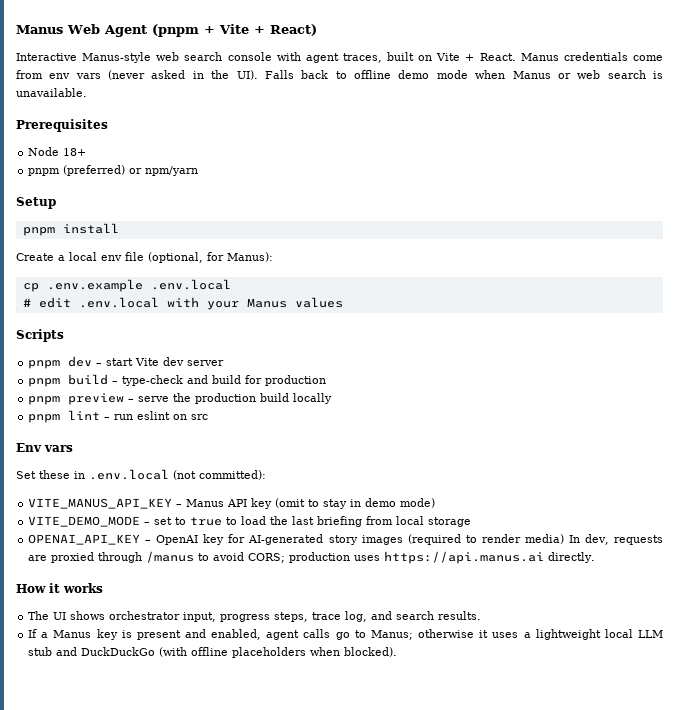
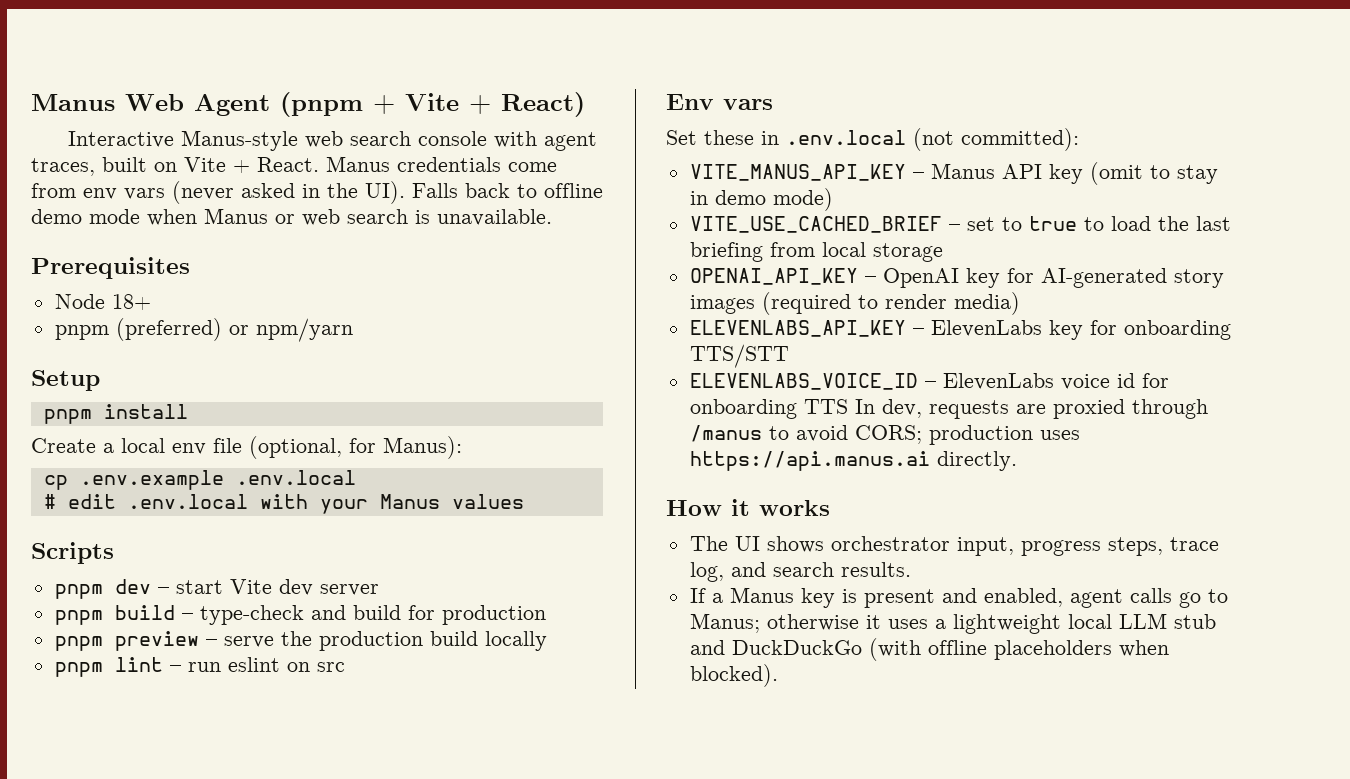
[28,516,141,527] VITE_DEMO_MODE -> [689,216,942,233] VITE_USE_CACHED_BRIEF
(564, 539) none -> [689,320,1231,340] [689,344,789,368] [689,373,1169,390] [689,399,848,419] // ELEVENLABS_API_KEY – ElevenLabs key for onboarding TTS/STT // ELEVENLABS_VOICE_ID – ElevenLabs voice id for onboarding TTS

